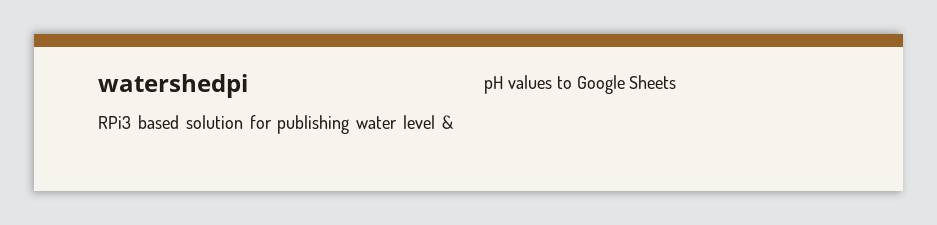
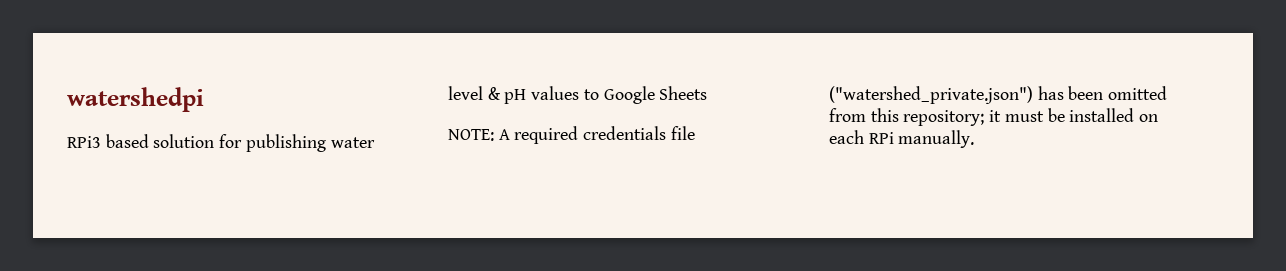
(677, 82) none -> [448,126,695,144] [829,86,1168,104] [829,108,1159,126] [829,130,975,148] // NOTE: A required credentials file ("watershed_private.json") has been omitted from this repository; it must be installed on each RPi manually.

